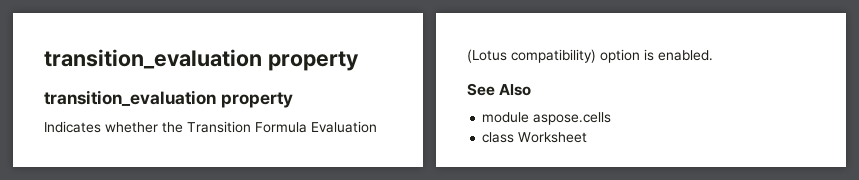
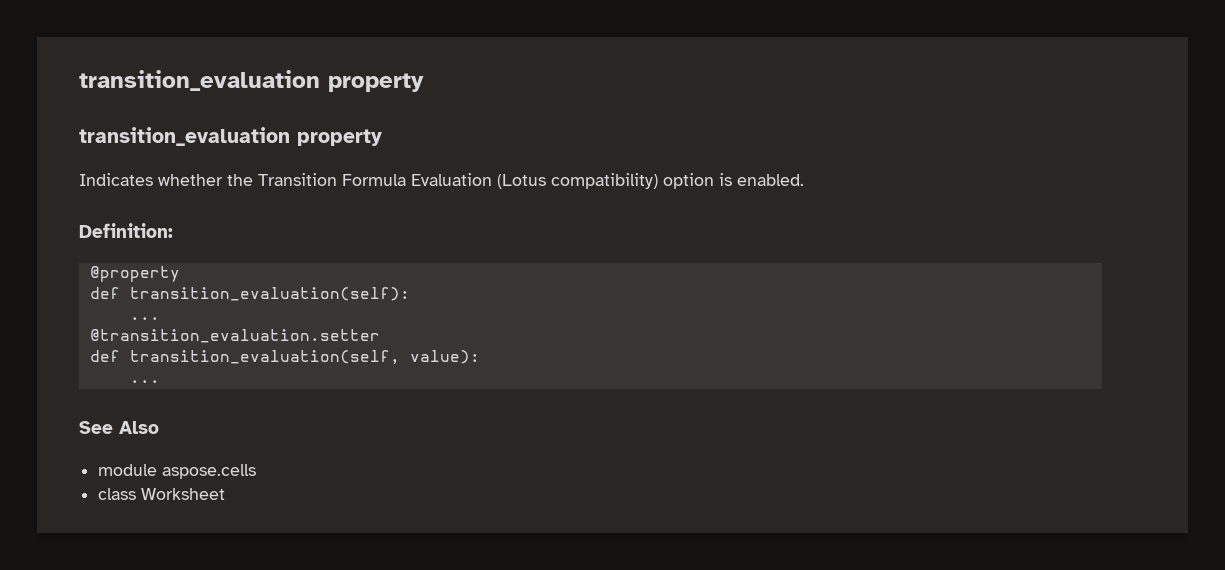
(713, 55) none -> [79,223,173,238] [89,266,180,282] [89,287,410,301] [129,317,160,320] [89,329,380,343] [89,350,480,365] [129,380,160,383] // Definition: // @property // def transition_evaluation(self): // ... // @transition_evaluation.setter // def transition_evaluation(self, value): // ...

